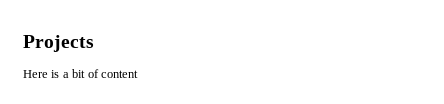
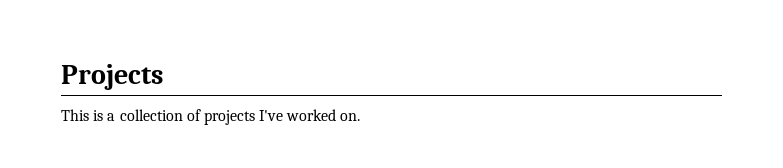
[23,70,48,78] Here -> [61,109,89,121] This
[72,69,138,78] bit of content -> [119,109,361,125] collection of projects I've worked on.

